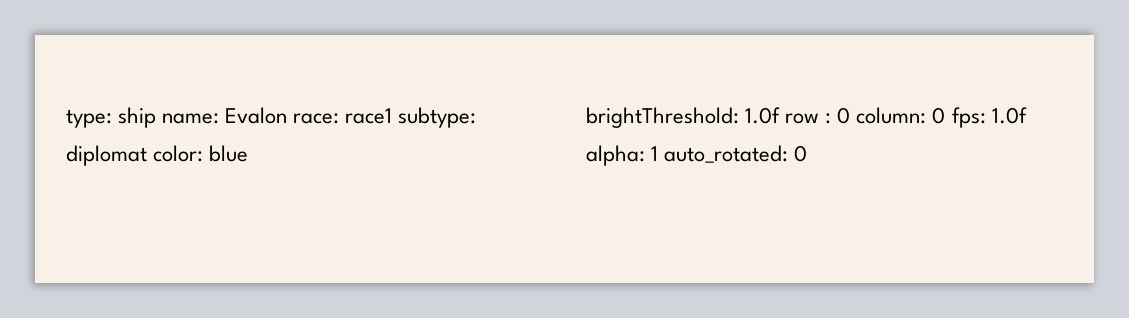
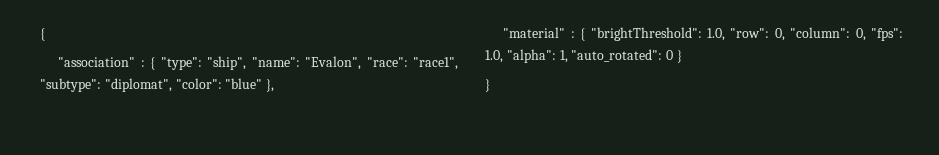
[66,107,477,128] [66,145,249,166] [586,107,1027,128] [586,145,808,166] type: ship name: Evalon race: race1 subtype: diplomat color: blue // brightThreshold: 1.0f row : 0 column: 0 fps: 1.0f alpha: 1 auto_rotated: 0 -> [40,28,45,41] [58,56,459,70] [40,78,275,92] [503,27,904,41] [485,49,682,63] [485,79,490,92] { // "association" : { "type": "ship", "name": "Evalon", "race": "race1", "subtype": "diplomat", "color": "blue" }, // "material" : { "brightThreshold": 1.0, "row": 0, "column": 0, "fps": 1.0, "alpha": 1, "auto_rotated": 0 } // }

